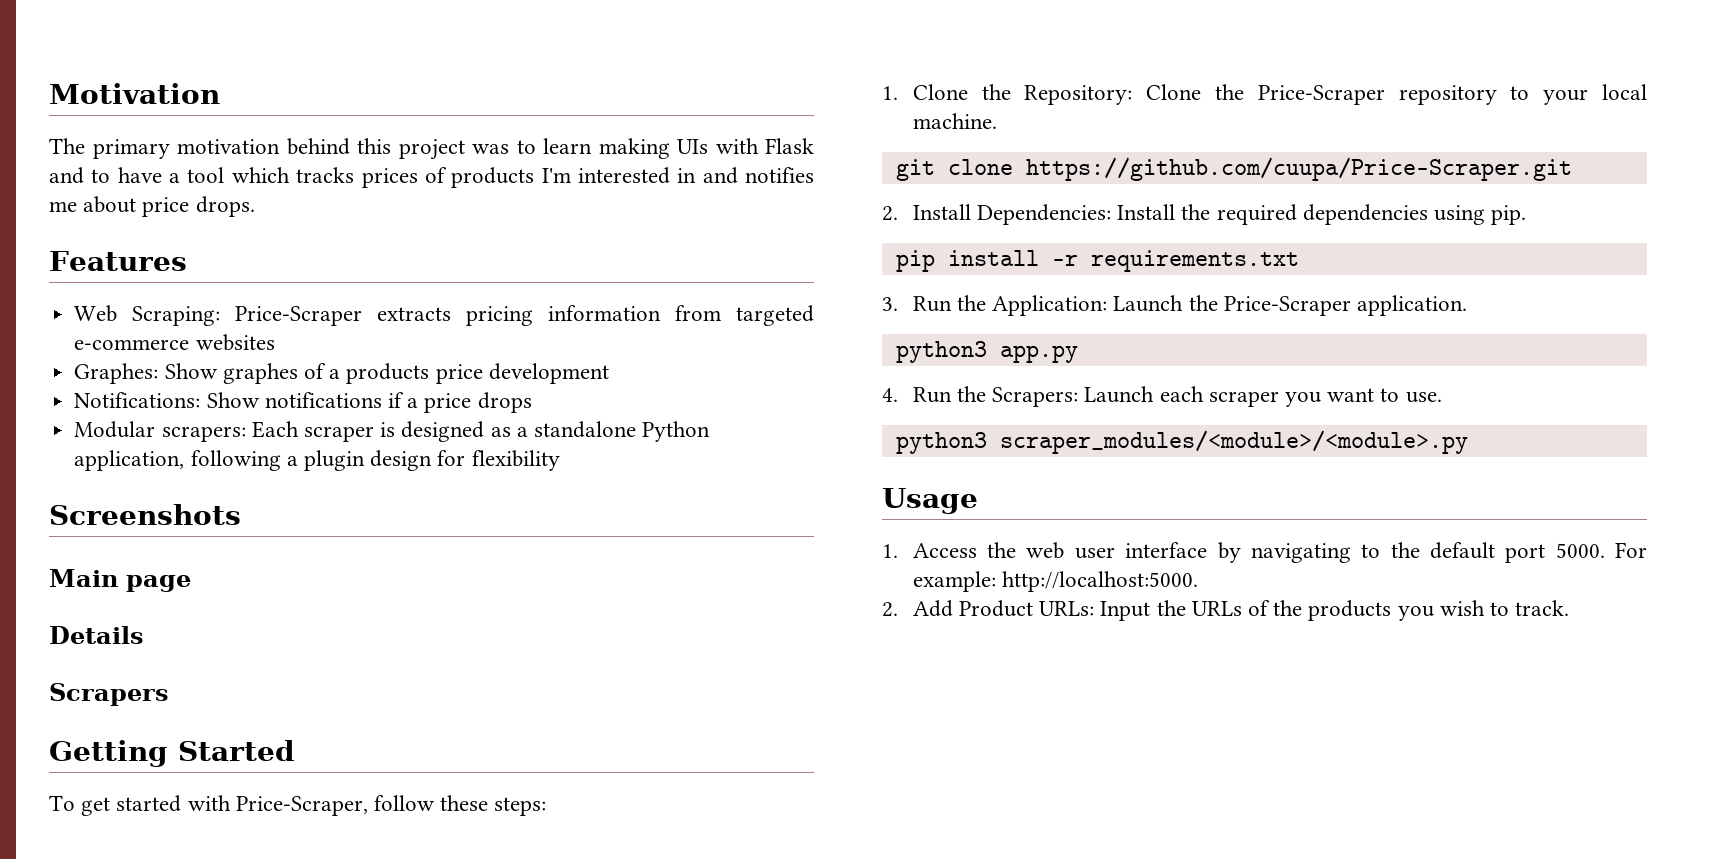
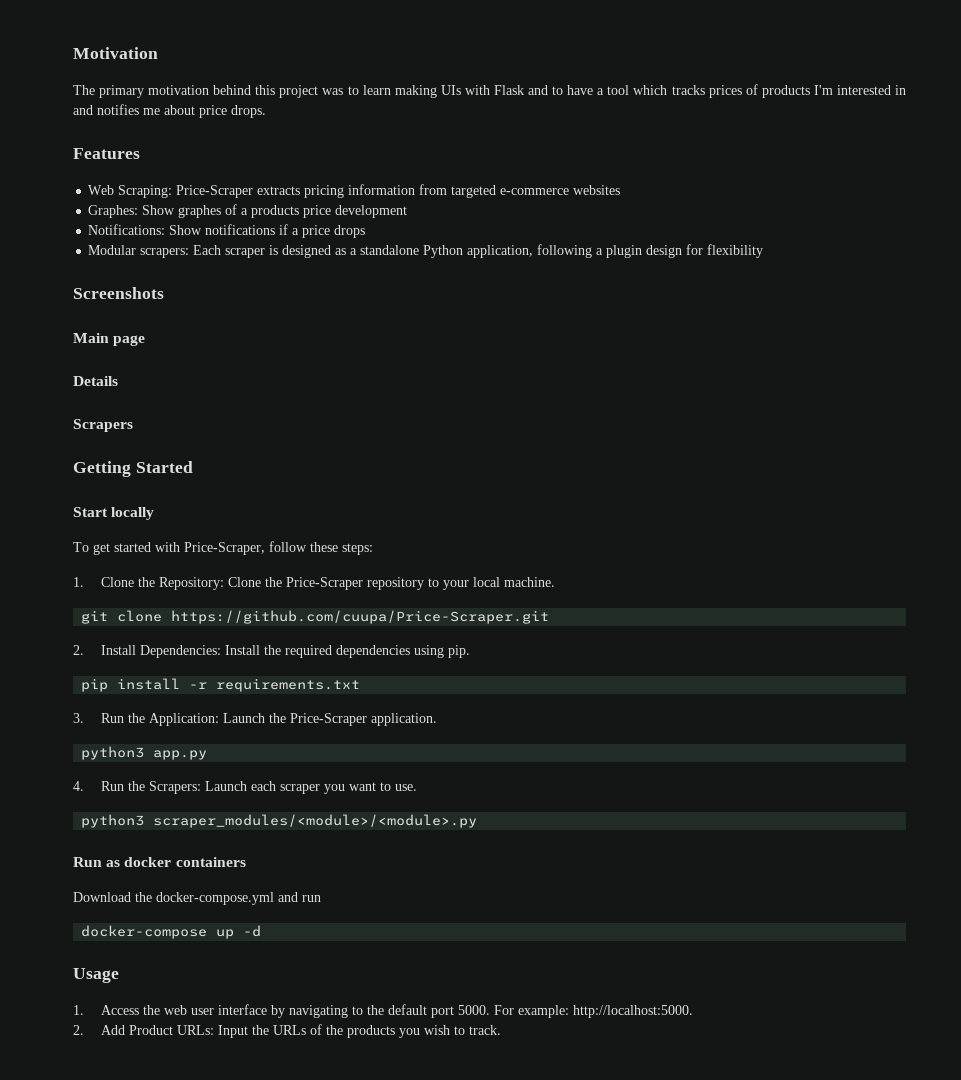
(295, 750) none -> [73,507,155,520] // Start locally
(1468, 442) none -> [73,857,246,867] [73,892,321,905] [81,925,262,939] // Run as docker containers // Download the docker-compose.yml and run // docker-compose up -d

